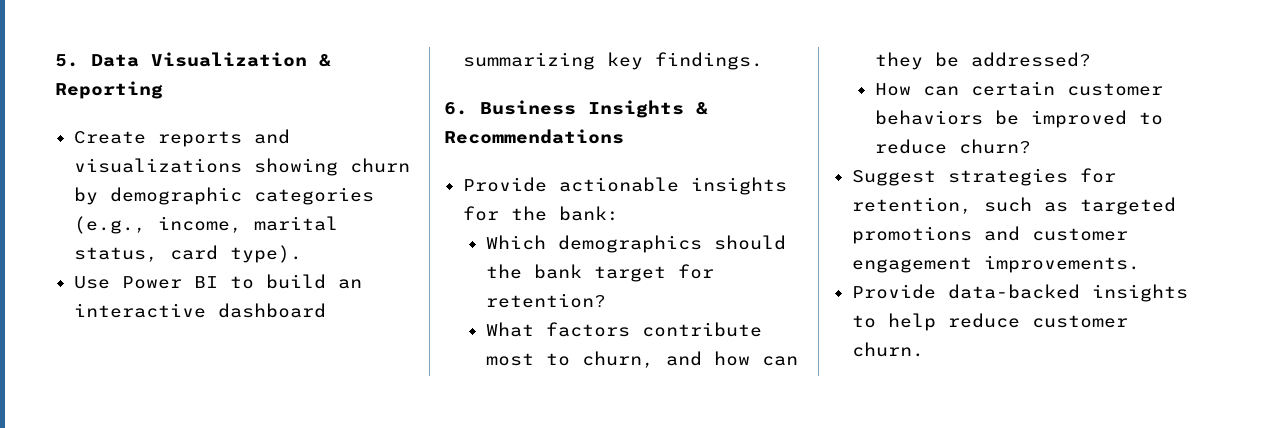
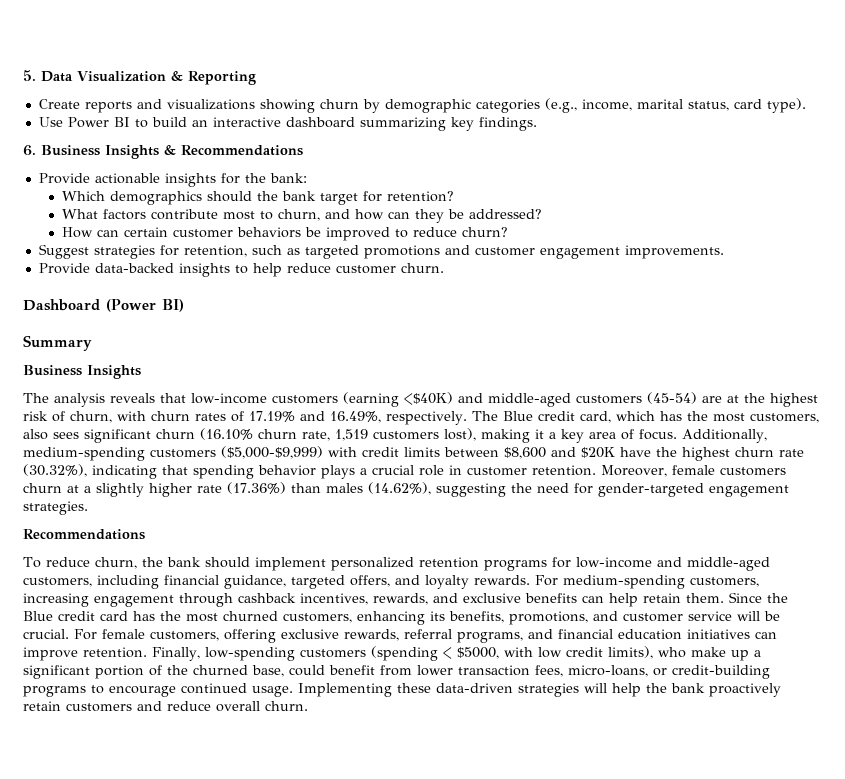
(924, 349) none -> [23,299,184,312] [23,335,92,351] [23,365,141,379] [23,392,818,407] [23,411,819,425] [23,428,767,443] [23,446,804,461] [23,464,786,479] [23,482,789,497] [23,501,88,515] [23,529,145,540] [23,557,770,571] [23,575,759,589] [23,592,788,607] [23,611,780,625] [23,629,777,643] [23,646,761,661] [23,665,770,679] [23,683,781,697] [23,701,308,712] // Dashboard (Power BI) // Summary // Business Insights // The analysis reveals that low-income customers (earning <$40K) and middle-aged customers (45-54) are at the highest risk of churn, with churn rates of 17.19% and 16.49%, respectively. The Blue credit card, which has the most customers, also sees significant churn (16.10% churn rate, 1,519 customers lost), making it a key area of focus. Additionally, medium-spending customers ($5,000-$9,999) with credit limits between $8,600 and $20K have the highest churn rate (30.32%), indicating that spending behavior plays a crucial role in customer retention. Moreover, female customers churn at a slightly higher rate (17.36%) than males (14.62%), suggesting the need for gender-targeted engagement strategies. // Recommendations // To reduce churn, the bank should implement personalized retention programs for low-income and middle-aged customers, including financial guidance, targeted offers, and loyalty rewards. For medium-spending customers, increasing engagement through cashback incentives, rewards, and exclusive benefits can help retain them. Since the Blue credit card has the most churned customers, enhancing its benefits, promotions, and customer service will be crucial. For female customers, offering exclusive rewards, referral programs, and financial education initiatives can improve retention. Finally, low-spending customers (spending < $5000, with low credit limits), who make up a significant portion of the churned base, could benefit from lower transaction fees, micro-loans, or credit-building programs to encourage continued usage. Implementing these data-driven strategies will help the bank proactively retain customers and reduce overall churn.

